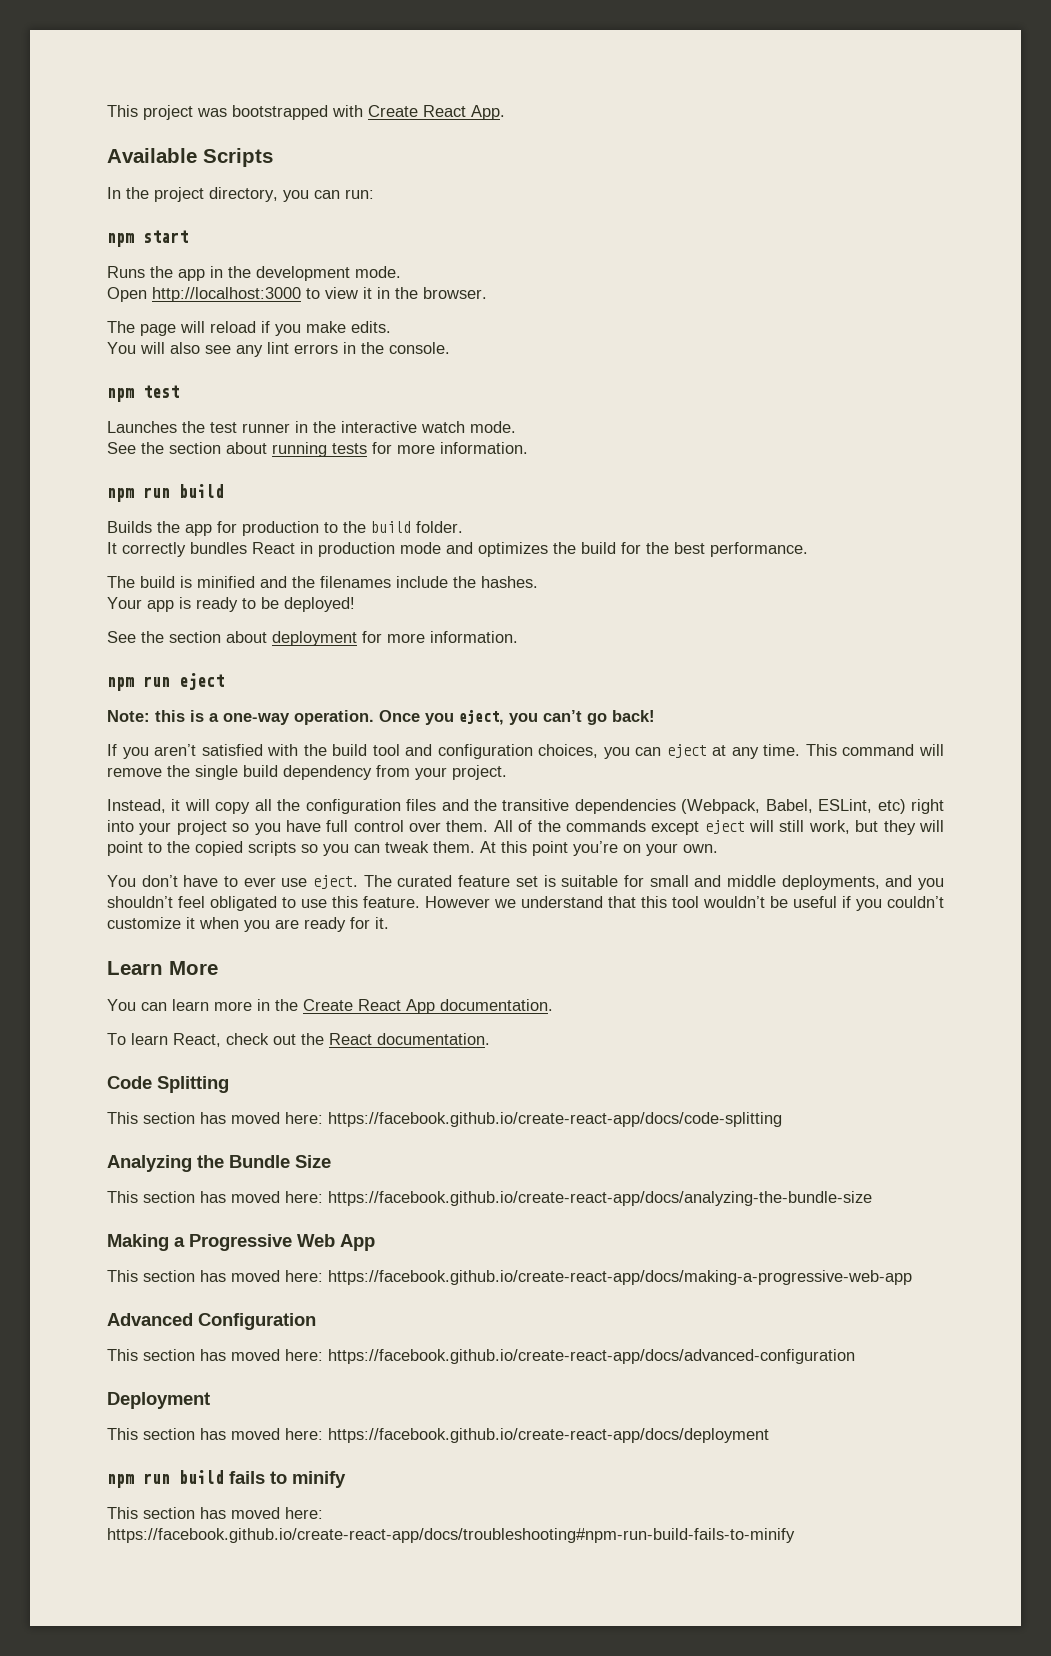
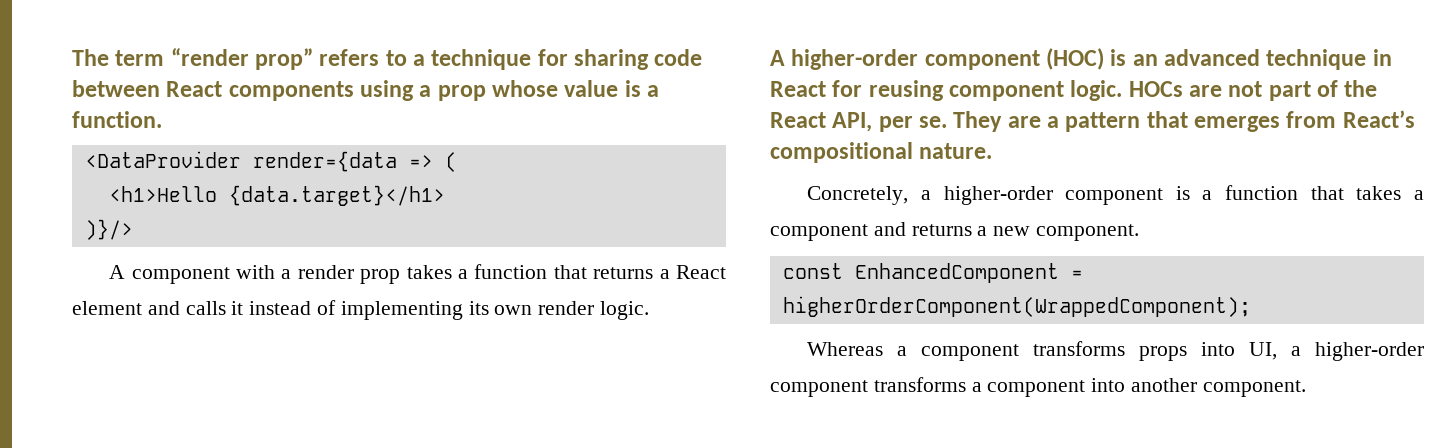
[107,105,505,120] [107,148,273,167] [107,187,374,202] [107,230,188,247] [107,266,401,281] [107,287,487,302] [107,321,391,336] [107,342,450,357] [107,385,179,402] [107,421,516,433] [107,442,528,457] [107,484,224,502] [107,521,463,536] [107,542,808,557] [107,576,538,588] [107,597,355,612] [107,631,518,646] [107,673,224,691] [107,709,655,725] [107,744,944,759] [107,765,507,780] [107,799,944,814] [107,820,945,835] [107,841,718,856] [107,875,945,890] [107,896,944,911] [107,917,389,932] [107,961,218,975] [107,999,553,1014] [107,1033,490,1047] [107,1076,229,1093] [107,1112,782,1127] [107,1155,331,1172] [107,1191,872,1206] [107,1234,375,1251] [107,1270,912,1285] [107,1313,316,1330] [107,1349,855,1364] [107,1392,210,1409] [107,1428,769,1443] [107,1470,346,1488] [107,1507,323,1519] [107,1528,795,1543] This project was bootstrapped with Create React App. // Available Scripts // In the project directory, you can run: // npm start // Runs the app in the development mode. // Open http://localhost:3000 to view it in the browser. // The page will reload if you make edits. // You will also see any lint errors in the console. // npm test // Launches the test runner in the interactive watch mode. // See the section about running tests for more information. // npm run build // Builds the app for production to the build folder. // It correctly bundles React in production mode and optimizes the build for the best performance. // The build is minified and the filenames include the hashes. // Your app is ready to be deployed! // See the section about deployment for more information. // npm run eject // Note: this is a one-way operation. Once you eject, you can’t go back! // If you aren’t satisfied with the build tool and configuration choices, you can eject at any time. This command will remove the single build dependency from your project. // Instead, it will copy all the configuration files and the transitive dependencies (Webpack, Babel, ESLint, etc) right into your project so you have full control over them. All of the commands except eject will still work, but they will point to the copied scripts so you can tweak them. At this point you’re on your own. // You don’t have to ever use eject. The curated feature set is suitable for small and middle deployments, and you shouldn’t feel obligated to use this feature. However we understand that this tool wouldn’t be useful if you couldn’t customize it when you are ready for it. // Learn More // You can learn more in the Create React App documentation. // To learn React, check out the React documentation. // Code Splitting // This section has moved here: https://facebook.github.io/create-react-app/docs/code-splitting // Analyzing the Bundle Size // This section has moved here: https://facebook.github.io/create-react-app/docs/analyzing-the-bundle-size // Making a Progressive Web App // This section has moved here: https://facebook.github.io/create-react-app/docs/making-a-progressive-web-app // Advanced Configuration // This section has moved here: https://facebook.github.io/create-react-app/docs/advanced-configuration // Deployment // This section has moved here: https://facebook.github.io/create-react-app/docs/deployment // npm run build fails to minify // This section has moved here: https://facebook.github.io/create-react-app/docs/troubleshooting#npm-run-build-fails-to-minify -> [72,48,703,70] [72,80,660,101] [72,111,162,128] [84,151,457,172] [108,185,445,206] [84,219,133,240] [109,264,726,284] [72,300,650,320] [770,48,1392,70] [770,80,1378,101] [770,110,1415,132] [770,142,993,163] [807,185,1424,205] [770,222,1140,241] [782,263,1083,283] [782,296,1251,317] [807,341,1424,361] [770,377,1306,397] The term “render prop” refers to a technique for sharing code between React components using a prop whose value is a function. // <DataProvider render={data => ( // <h1>Hello {data.target}</h1> // )}/> // A component with a render prop takes a function that returns a React element and calls it instead of implementing its own render logic. // A higher-order component (HOC) is an advanced technique in React for reusing component logic. HOCs are not part of the React API, per se. They are a pattern that emerges from React’s compositional nature. // Concretely, a higher-order component is a function that takes a component and returns a new component. // const EnhancedComponent = higherOrderComponent(WrappedComponent); // Whereas a component transforms props into UI, a higher-order component transforms a component into another component.

